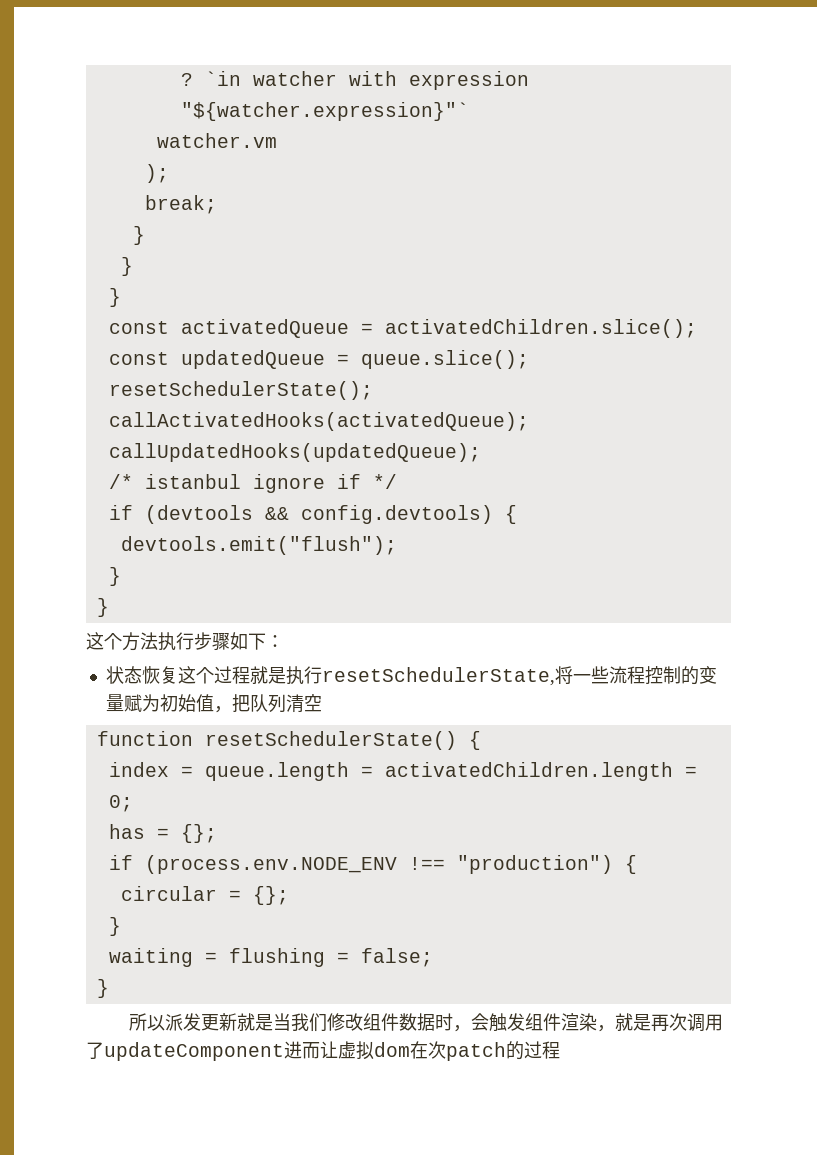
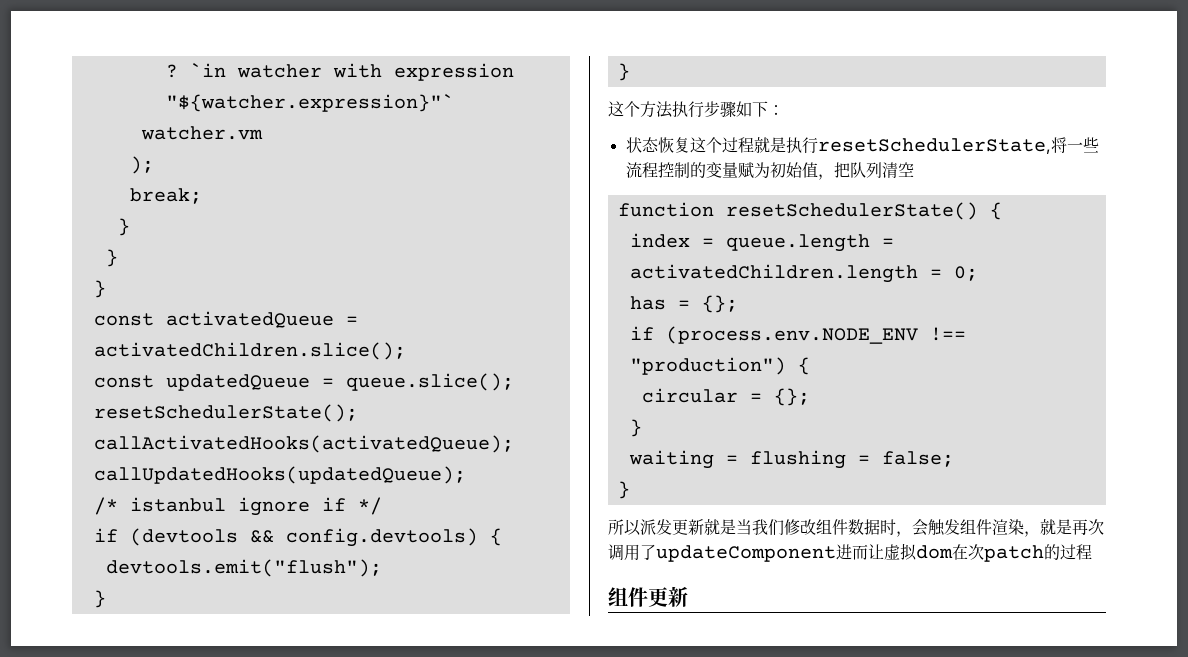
(560, 1050) none -> [608,586,688,607] // 组件更新

